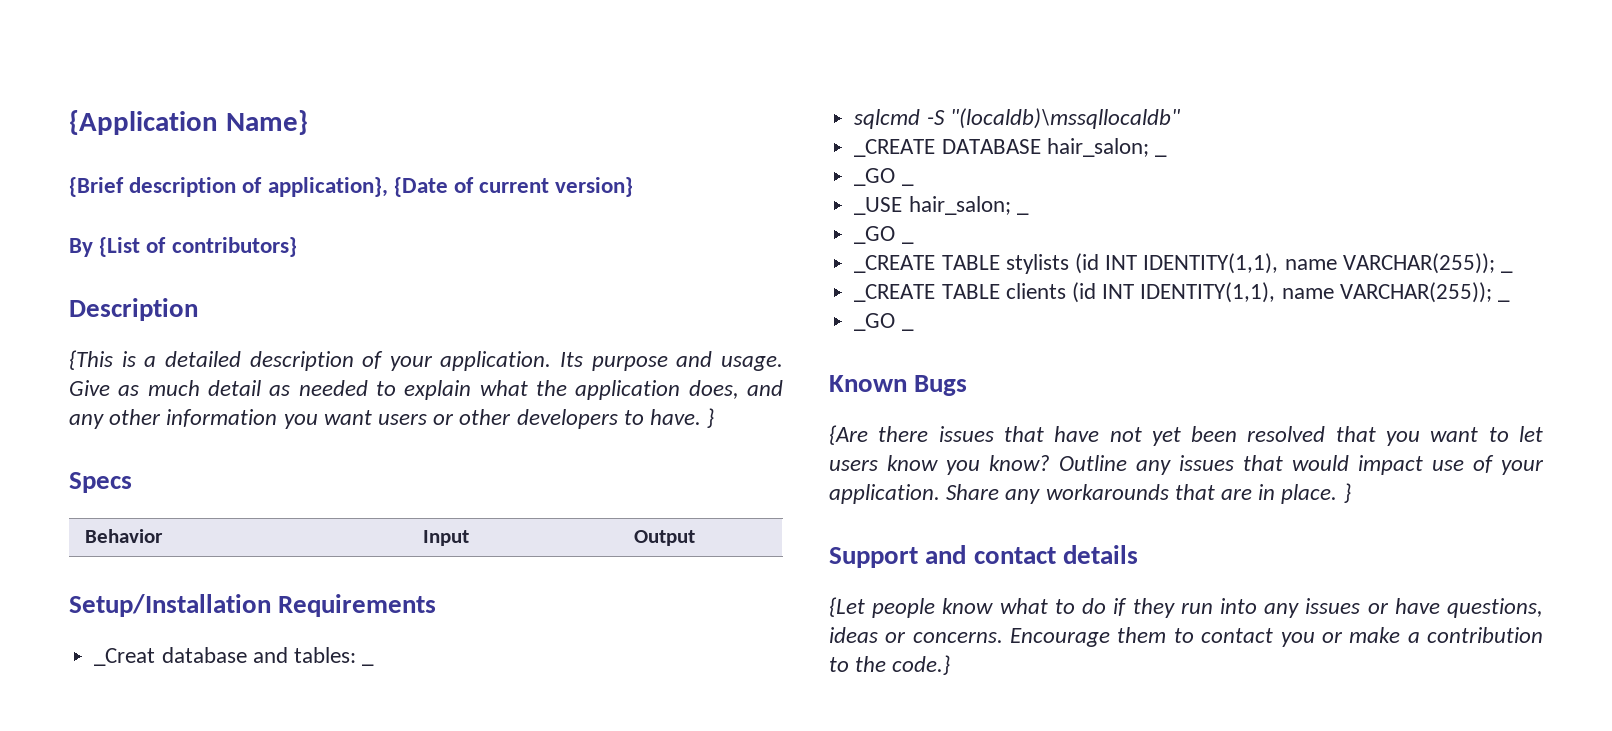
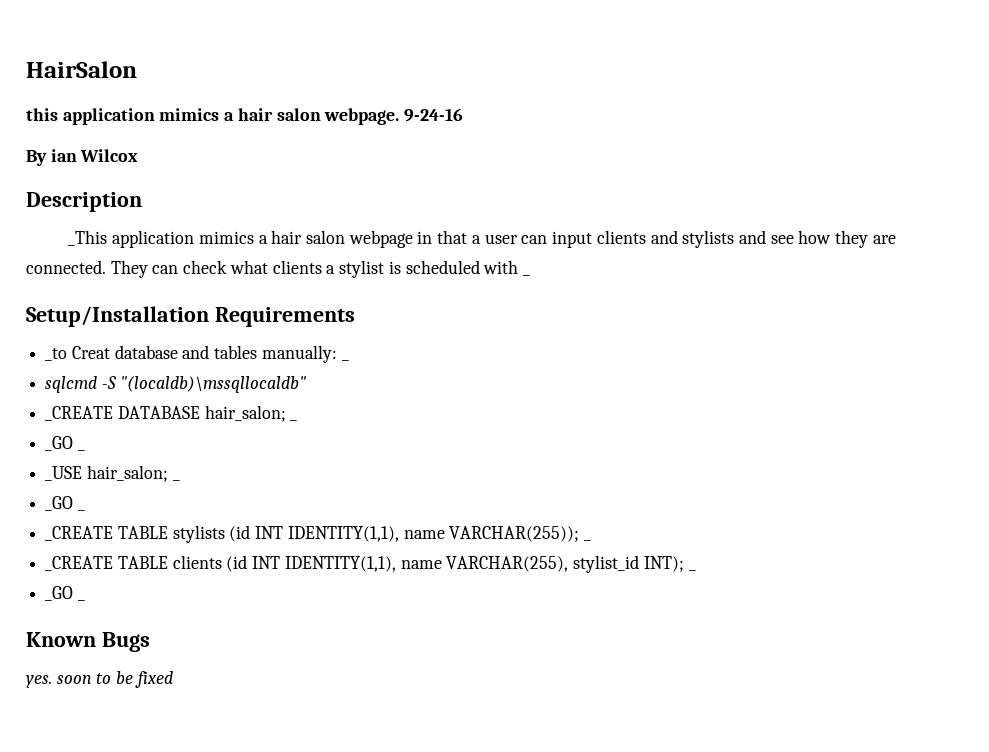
[69,110,308,135] [69,177,634,197] [69,237,297,257] [69,298,198,321] [69,350,783,371] [69,380,783,400] [69,408,715,429] [69,472,132,493] [84,529,163,543] [423,530,469,546] [633,530,695,546] [69,594,437,617] [94,647,356,666] {Application Name} // {Brief description of application}, {Date of current version} // By {List of contributors} // Description // {This is a detailed description of your application. Its purpose and usage. Give as much detail as needed to explain what the application does, and any other information you want users or other developers to have. } // Specs // Behavior | Input | Output // Setup/Installation Requirements // _Creat database and tables: -> [26,61,137,78] [26,108,464,125] [26,149,139,166] [26,192,142,212] [68,230,896,248] [26,260,519,278] [522,274,530,276] [26,306,355,327] [45,345,337,363] HairSalon // this application mimics a hair salon webpage. 9-24-16 // By ian Wilcox // Description // _This application mimics a hair salon webpage in that a user can input clients and stylists and see how they are connected. They can check what clients a stylist is scheduled with _ // Setup/Installation Requirements // _to Creat database and tables manually:
[1339,282,1492,303] VARCHAR(255)); -> [446,555,684,573] VARCHAR(255), stylist_id INT);
[829,425,1543,446] [829,455,1544,475] [829,483,1351,504] [829,545,1138,568] [829,597,1543,618] [829,627,1543,647] [829,655,951,675] {Are there issues that have not yet been resolved that you want to let users know you know? Outline any issues that would impact use of your application. Share any workarounds that are in place. } // Support and contact details // {Let people know what to do if they run into any issues or have questions, ideas or concerns. Encourage them to contact you or make a contribution to the code.} -> [26,671,173,688] yes. soon to be fixed

